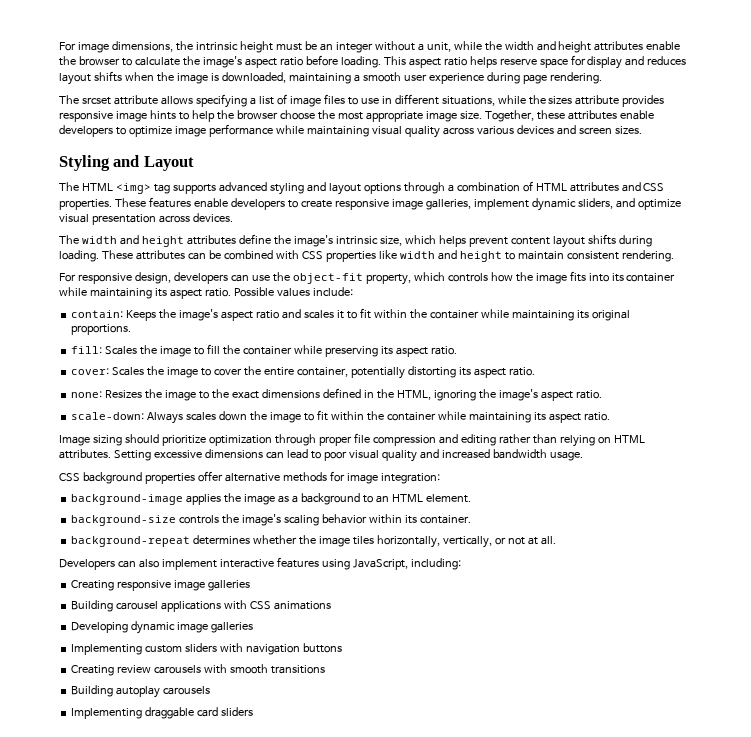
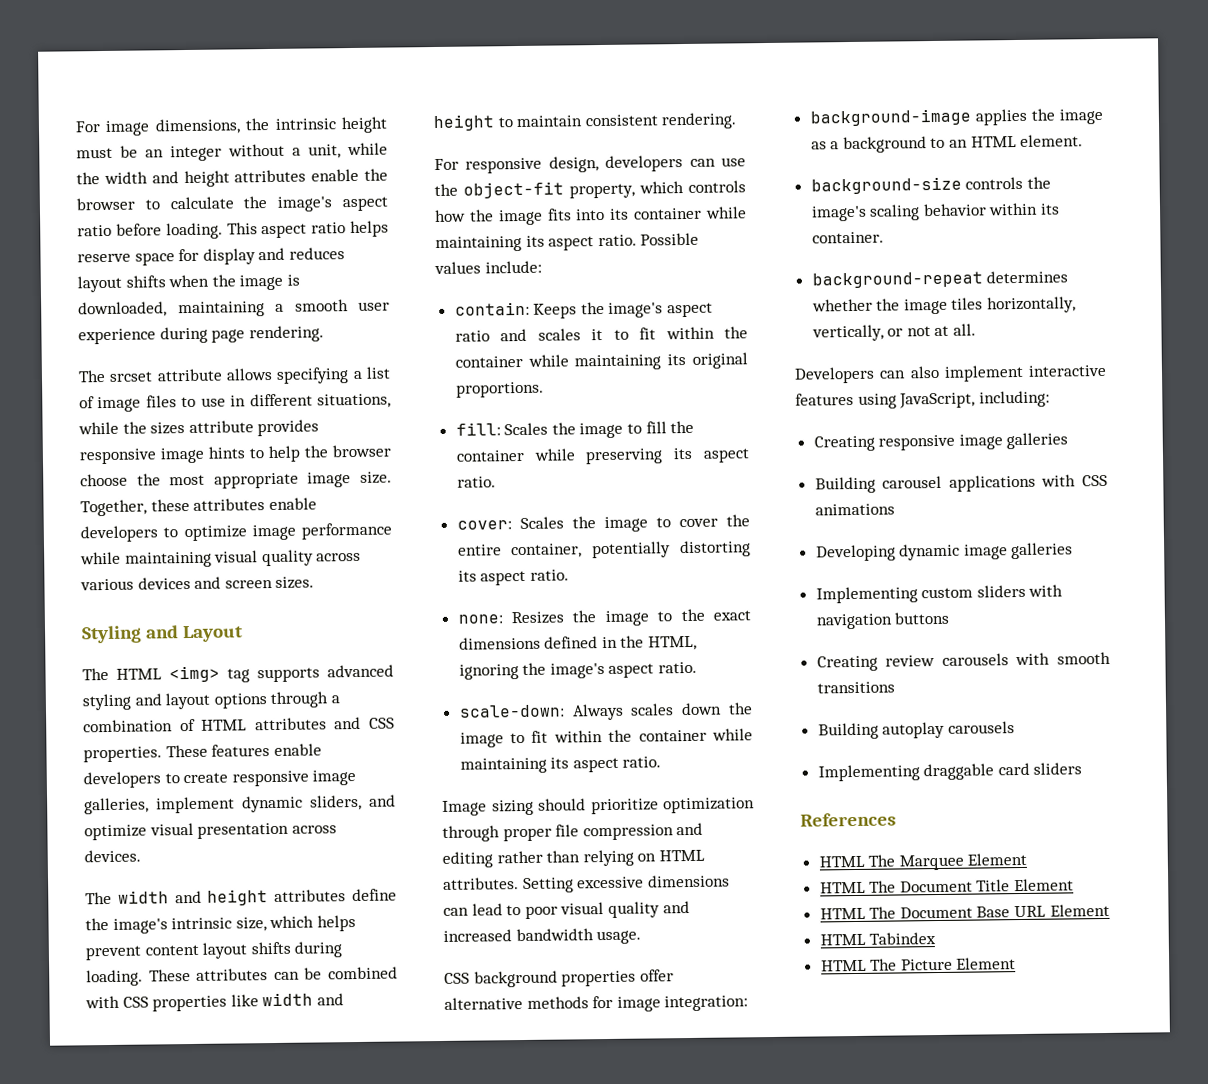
(254, 711) none -> [800,812,896,827] [818,852,1028,871] [819,878,1075,894] [819,903,1110,920] [819,932,937,946] [820,957,1017,972] // References // HTML The Marquee Element // HTML The Document Title Element // HTML The Document Base URL Element // HTML Tabindex // HTML The Picture Element

